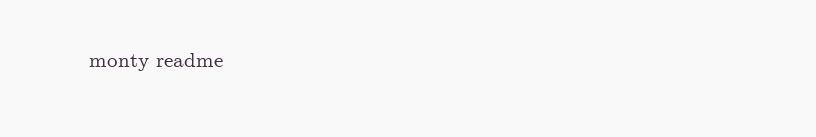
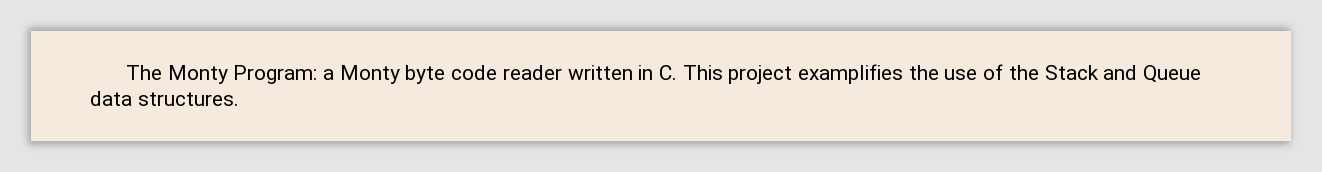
[89,53,223,71] monty readme -> [125,64,1201,84] [90,91,239,106] The Monty Program: a Monty byte code reader written in C. This project examplifies the use of the Stack and Queue data structures.

